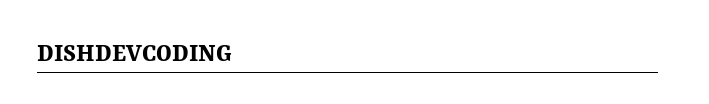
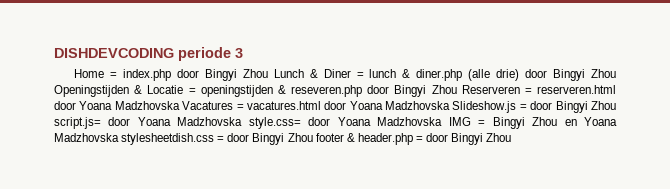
(232, 53) none -> [178,47,243,61] [74,69,617,81] [54,85,617,97] [54,101,616,113] [54,117,617,129] [54,133,512,145] periode 3 // Home = index.php door Bingyi Zhou Lunch & Diner = lunch & diner.php (alle drie) door Bingyi Zhou Openingstijden & Locatie = openingstijden & reseveren.php door Bingyi Zhou Reserveren = reserveren.html door Yoana Madzhovska Vacatures = vacatures.html door Yoana Madzhovska Slideshow.js = door Bingyi Zhou script.js= door Yoana Madzhovska style.css= door Yoana Madzhovska IMG = Bingyi Zhou en Yoana Madzhovska stylesheetdish.css = door Bingyi Zhou footer & header.php = door Bingyi Zhou

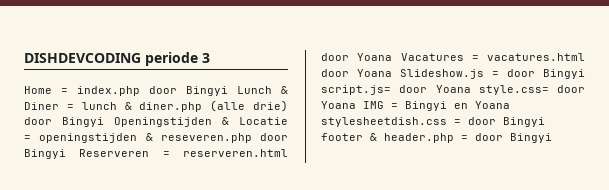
[242,69,268,78] Zhou -> (228, 91) none
[591,69,617,78] Zhou -> (104, 122) none
[431,85,457,94] Zhou -> (66, 154) none
[114,101,180,110] Madzhovska -> (393, 57) none
[385,101,451,110] Madzhovska -> (392, 73) none
[590,101,616,110] Zhou -> (585, 74) none
[177,117,243,126] Madzhovska -> (471, 89) none
[377,117,443,126] Madzhovska -> (356, 105) none
[532,117,558,126] Zhou -> (447, 106) none
[54,133,119,142] Madzhovska -> (510, 105) none
[287,133,313,142] Zhou -> (545, 122) none
[486,133,512,142] Zhou -> (552, 138) none

